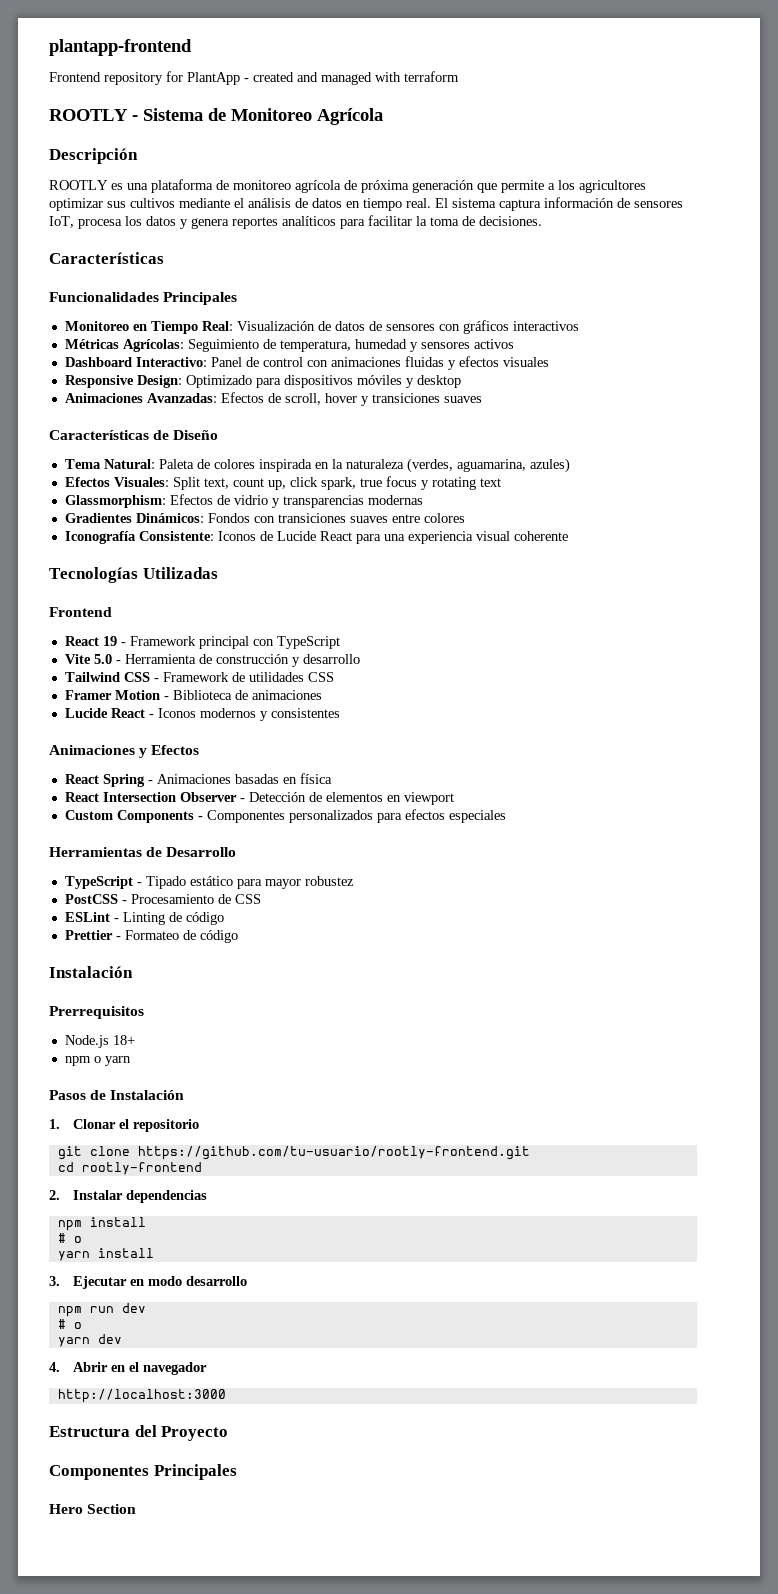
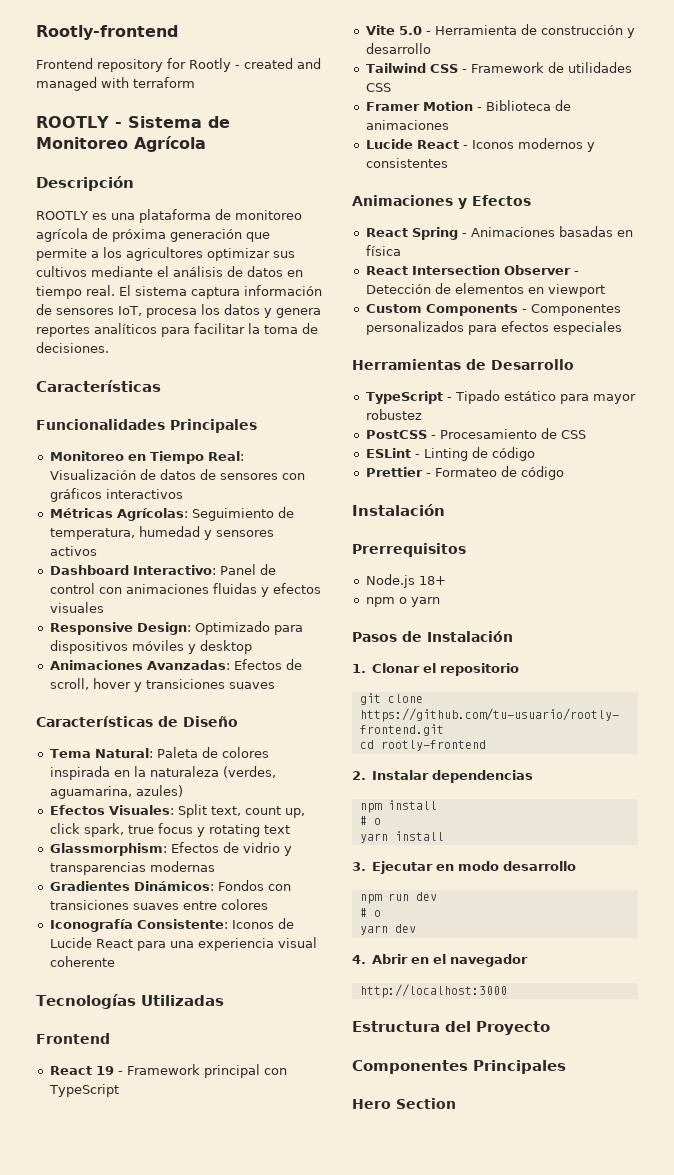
[49,39,192,56] plantapp-frontend -> [36,25,178,40] Rootly-frontend
[187,72,240,85] PlantApp -> [189,58,231,72] Rootly

